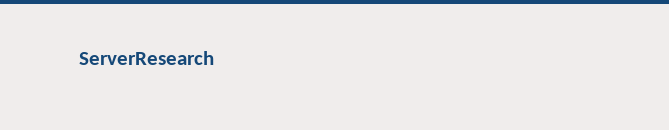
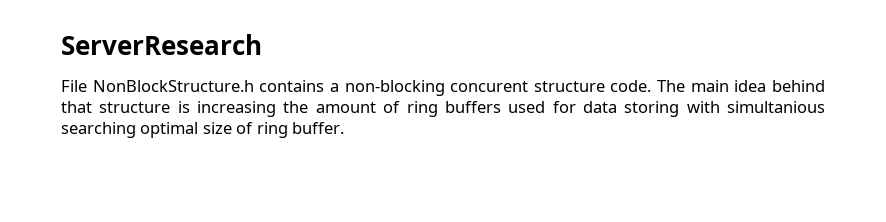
(214, 58) none -> [61,80,825,96] [61,101,825,117] [61,122,345,138] // File NonBlockStructure.h contains a non-blocking concurent structure code. The main idea behind that structure is increasing the amount of ring buffers used for data storing with simultanious searching optimal size of ring buffer.

